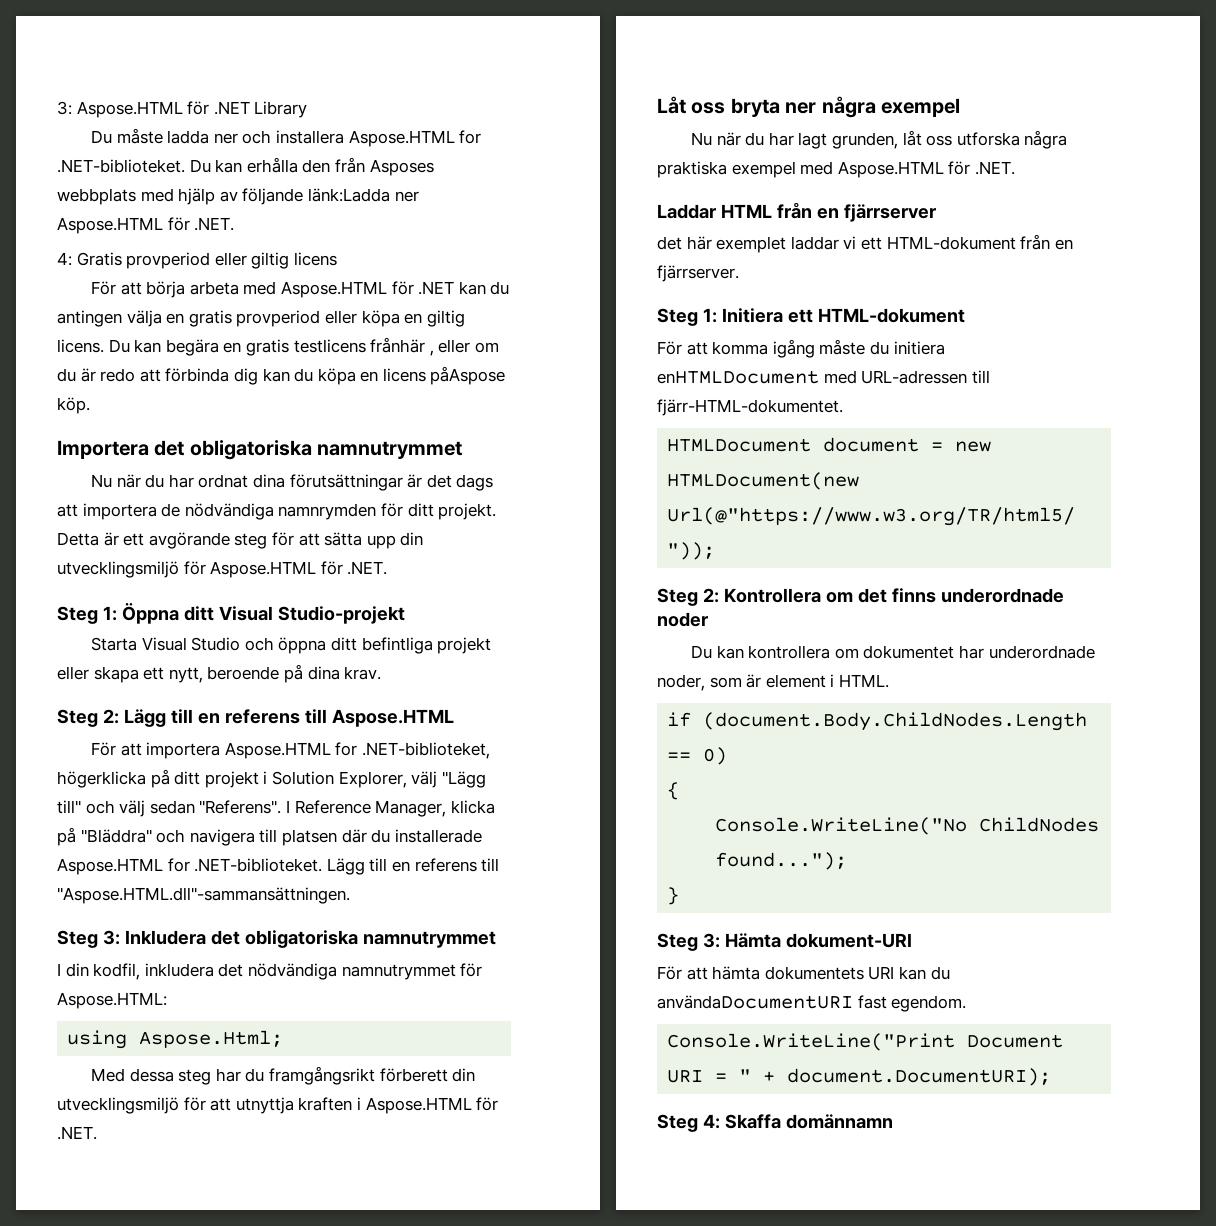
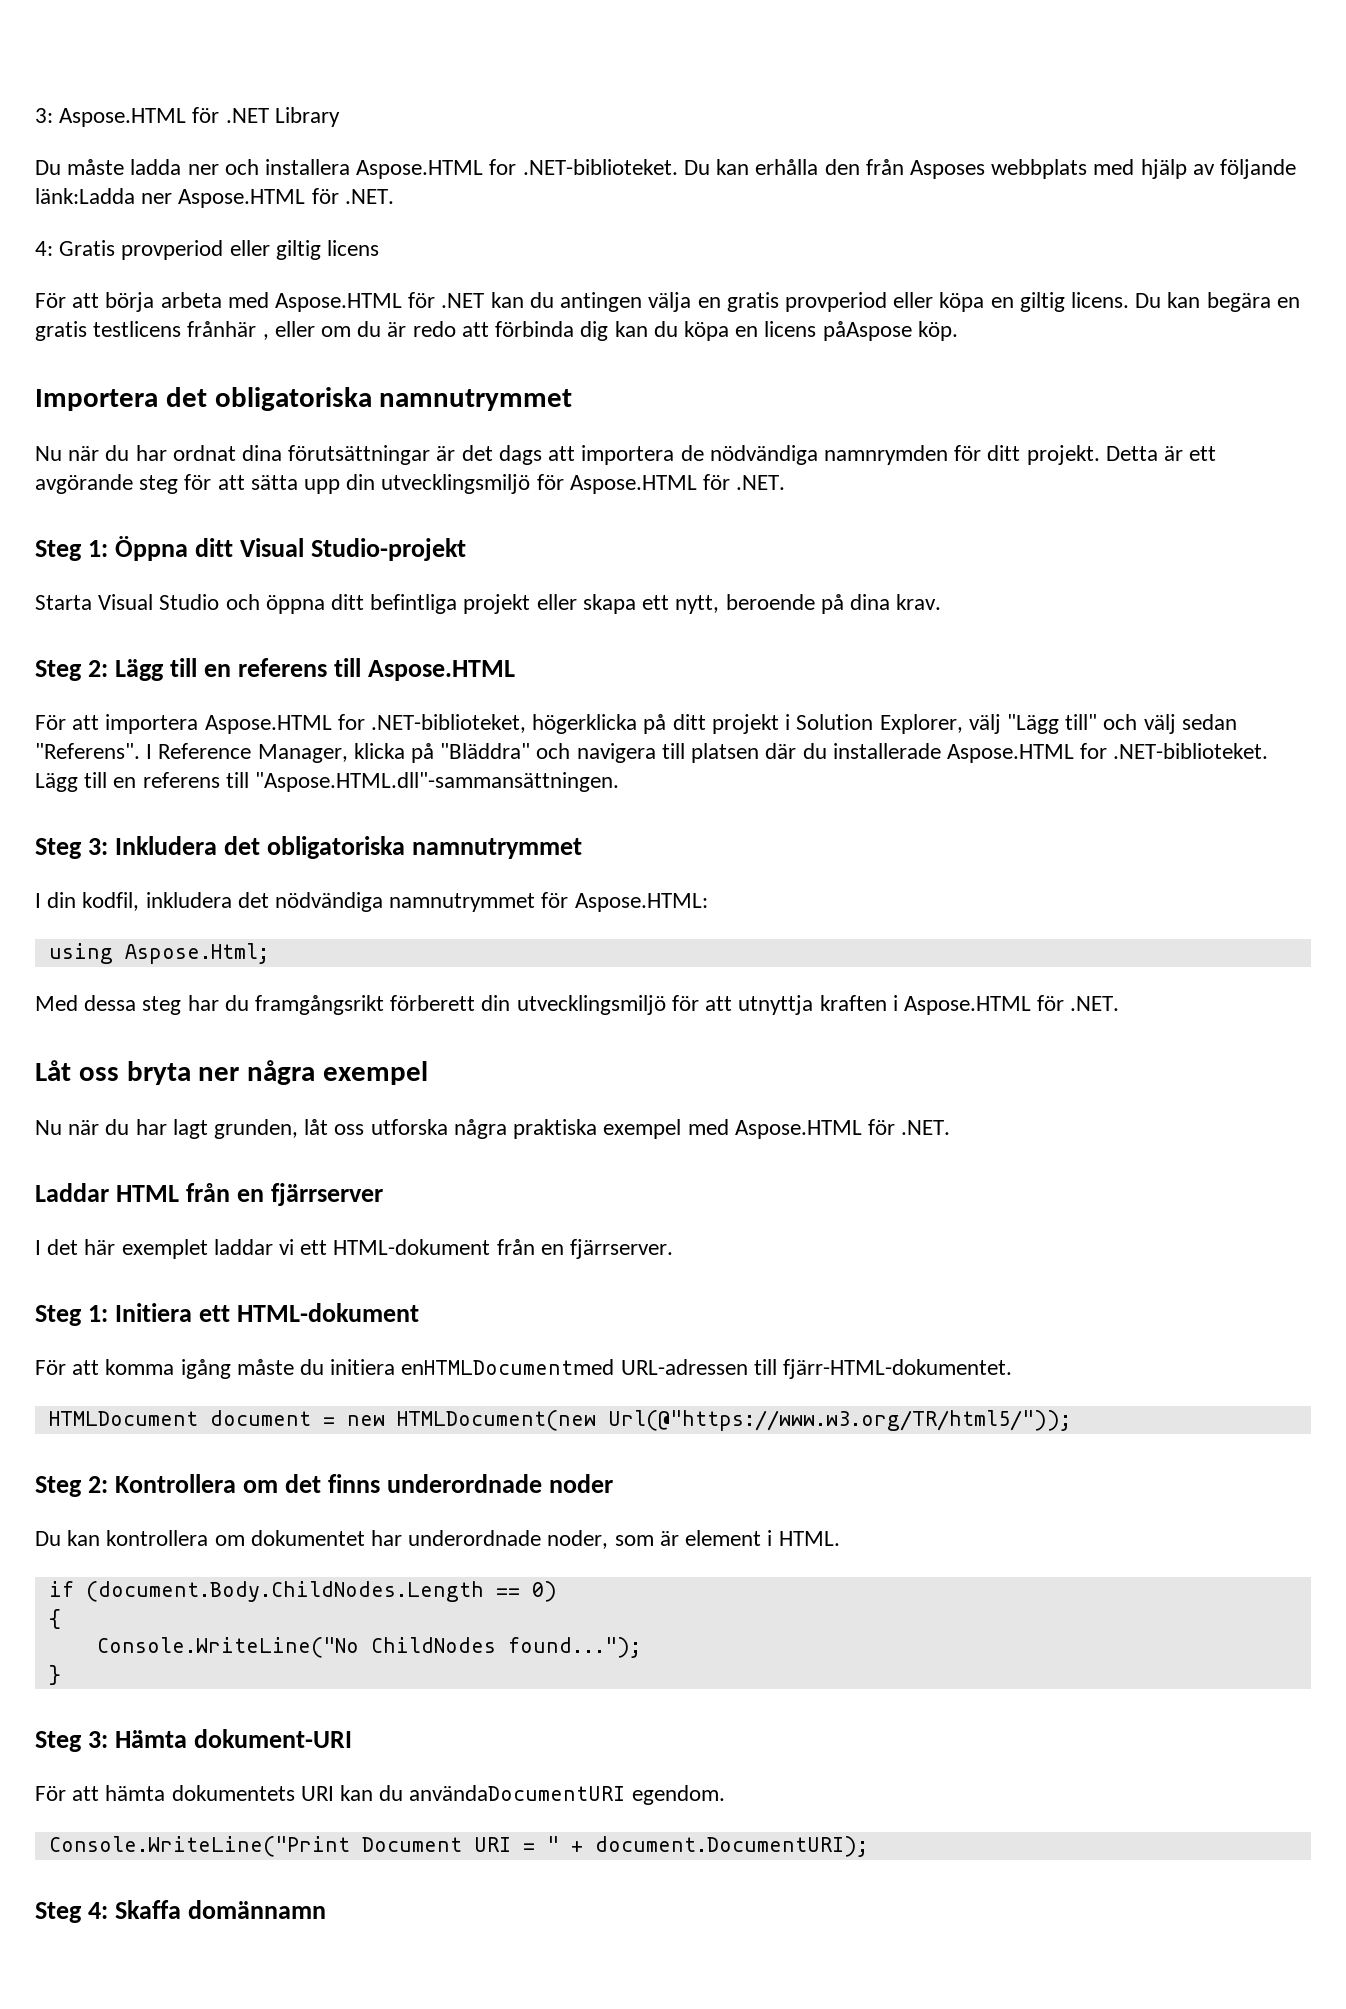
(936, 213) none -> [35,1240,41,1255] I
[657,370,857,384] enHTMLDocument med -> [401,1359,615,1375] enHTMLDocumentmed
[857,995,887,1009] fast -> (626, 1793) none

